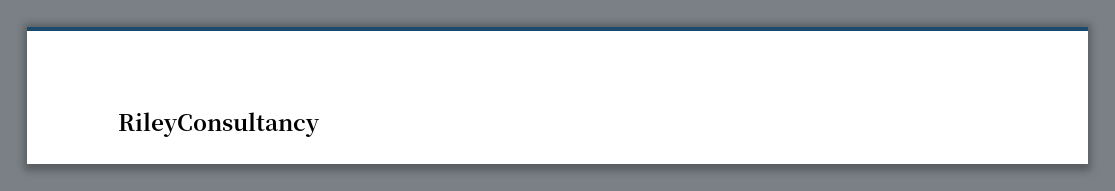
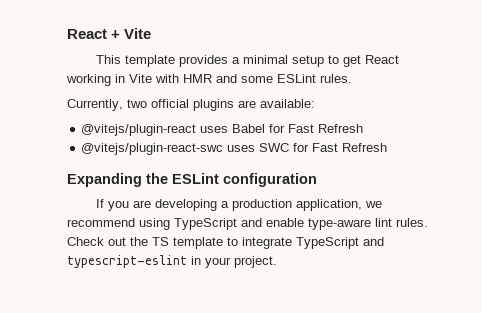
[118,112,320,137] RileyConsultancy -> [67,28,152,39] [96,55,400,67] [66,74,352,86] [67,99,315,111] [81,124,364,136] [81,143,388,155] [67,173,317,187] [96,199,383,211] [67,218,428,230] [67,237,384,249] [67,255,277,268] React + Vite // This template provides a minimal setup to get React working in Vite with HMR and some ESLint rules. // Currently, two official plugins are available: // @vitejs/plugin-react uses Babel for Fast Refresh // @vitejs/plugin-react-swc uses SWC for Fast Refresh // Expanding the ESLint configuration // If you are developing a production application, we recommend using TypeScript and enable type-aware lint rules. Check out the TS template to integrate TypeScript and typescript-eslint in your project.

